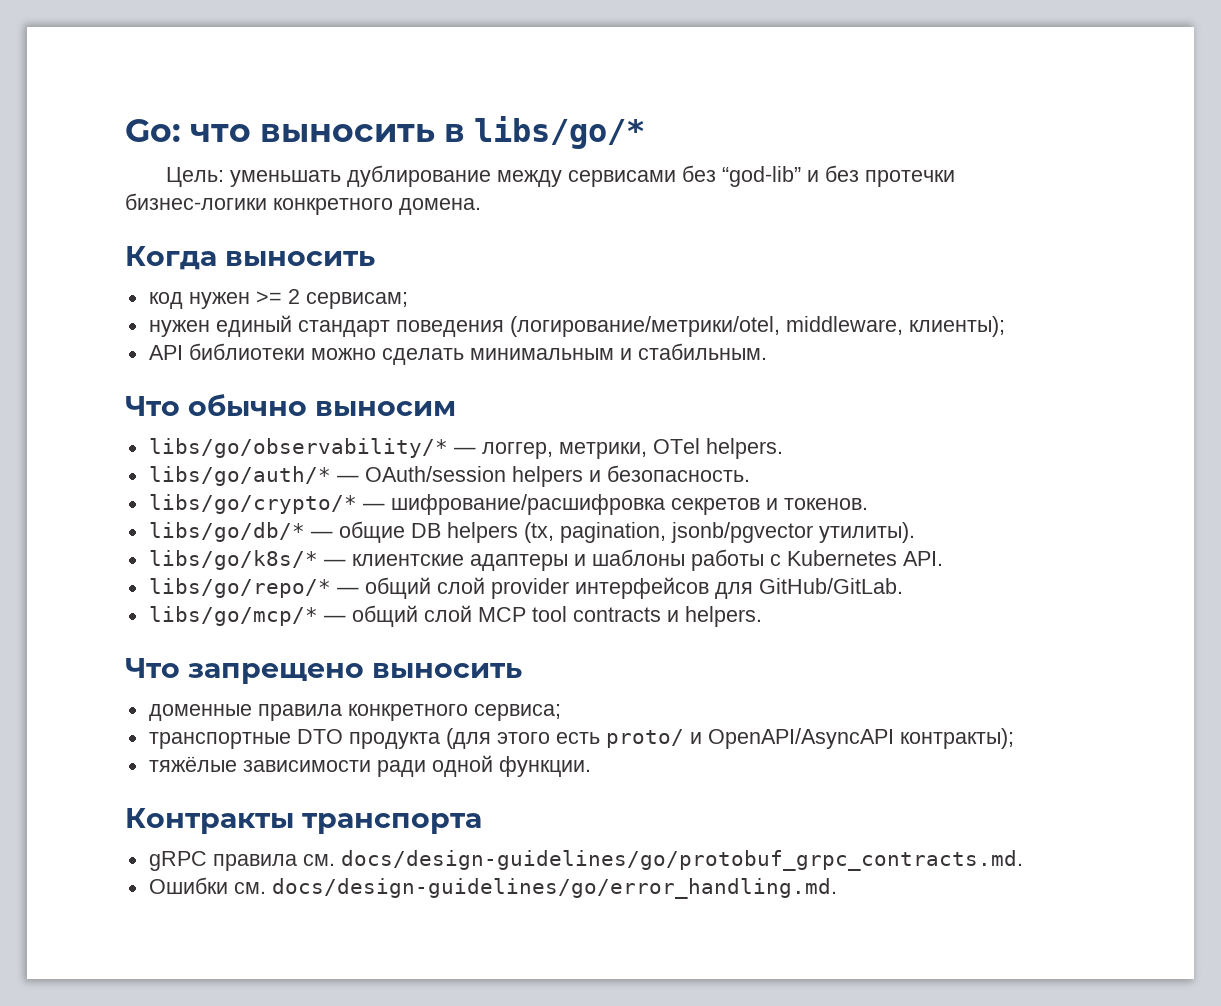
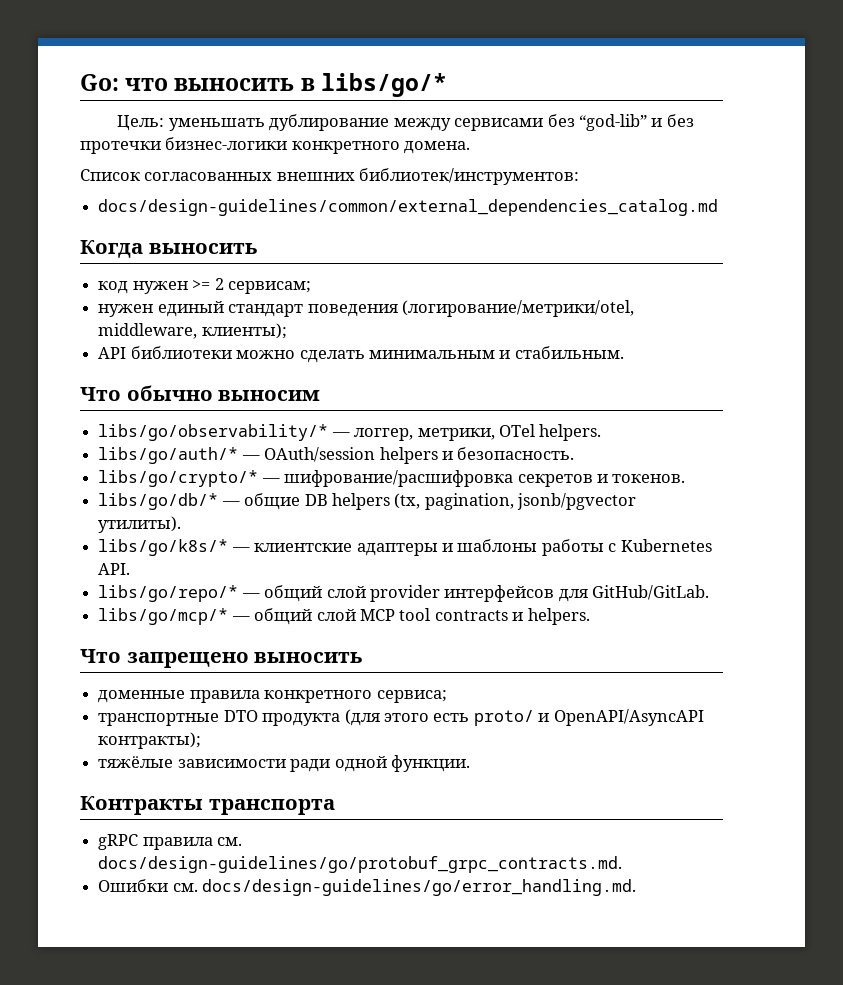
(481, 206) none -> [80,168,580,185] [98,199,719,216] // Список согласованных внешних библиотек/инструментов: // docs/design-guidelines/common/external_dependencies_catalog.md

